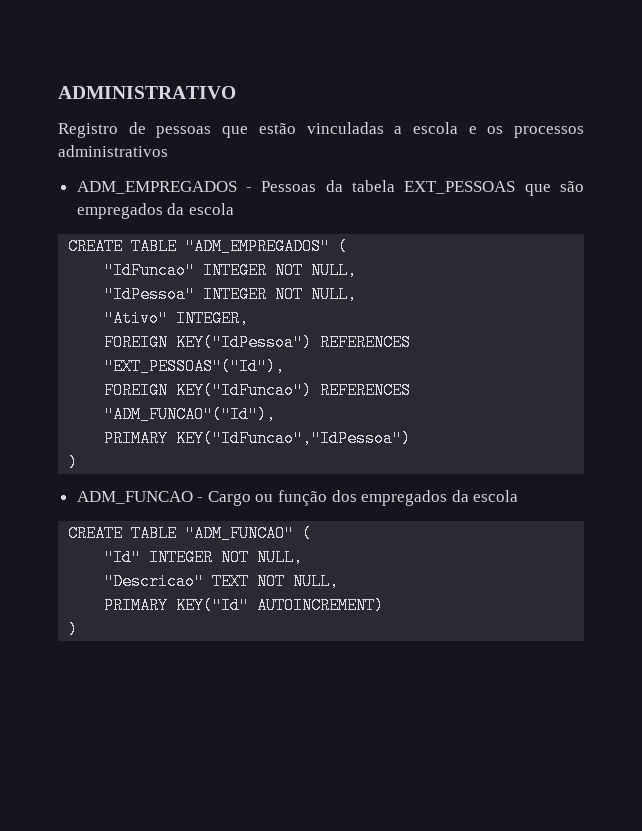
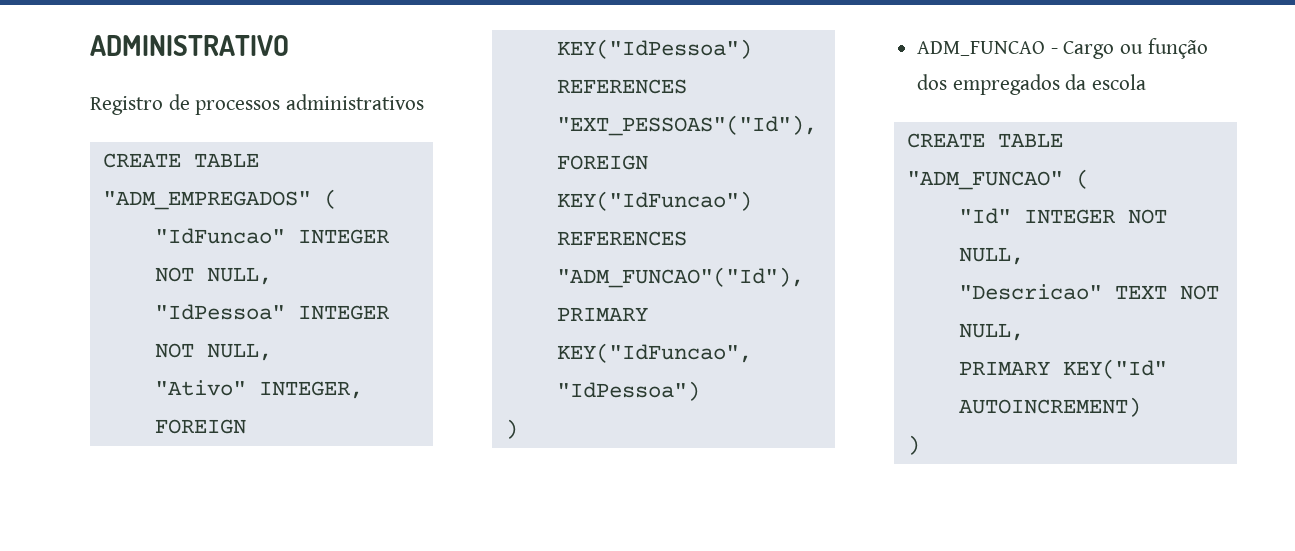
[156,122,584,138] [58,145,168,157] [76,180,584,196] [76,203,234,219] pessoas que estão vinculadas a escola e os processos administrativos // ADM_EMPREGADOS - Pessoas da tabela EXT_PESSOAS que são empregados da escola -> [195,94,425,115] processos administrativos

